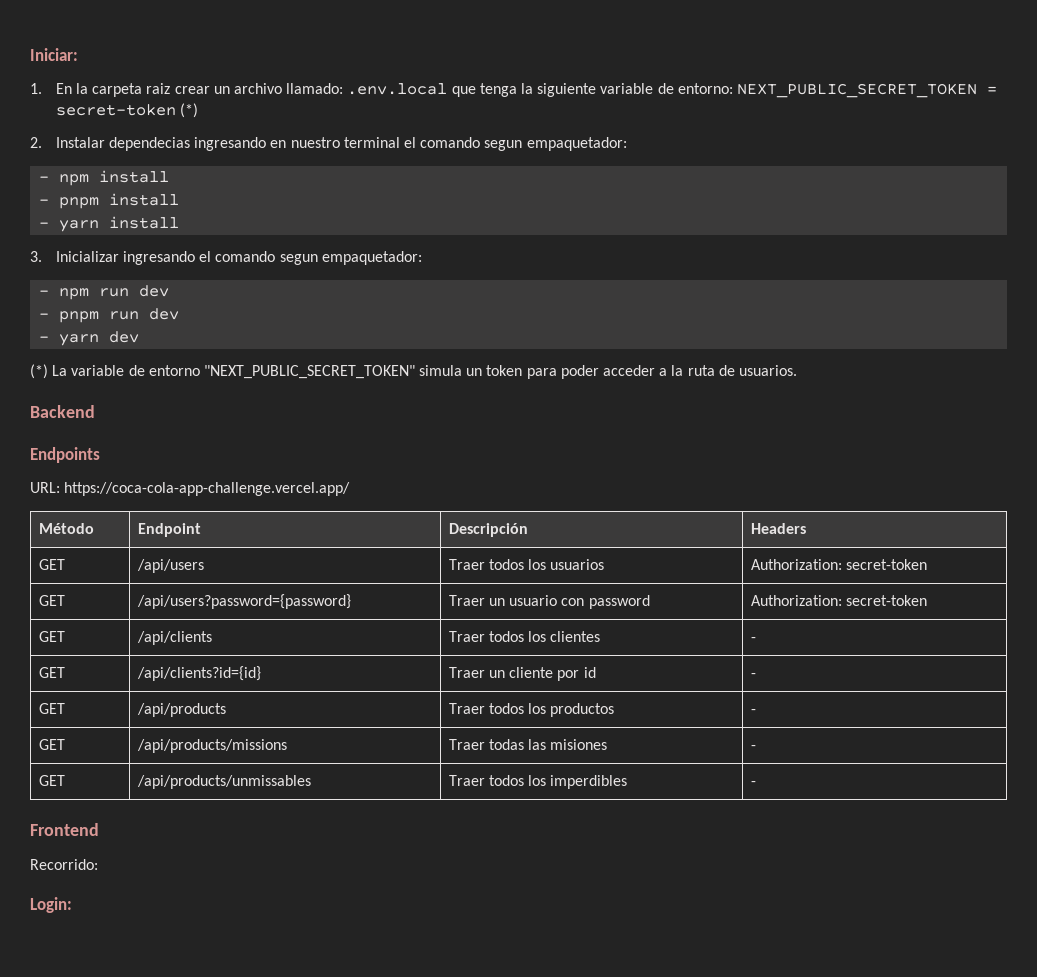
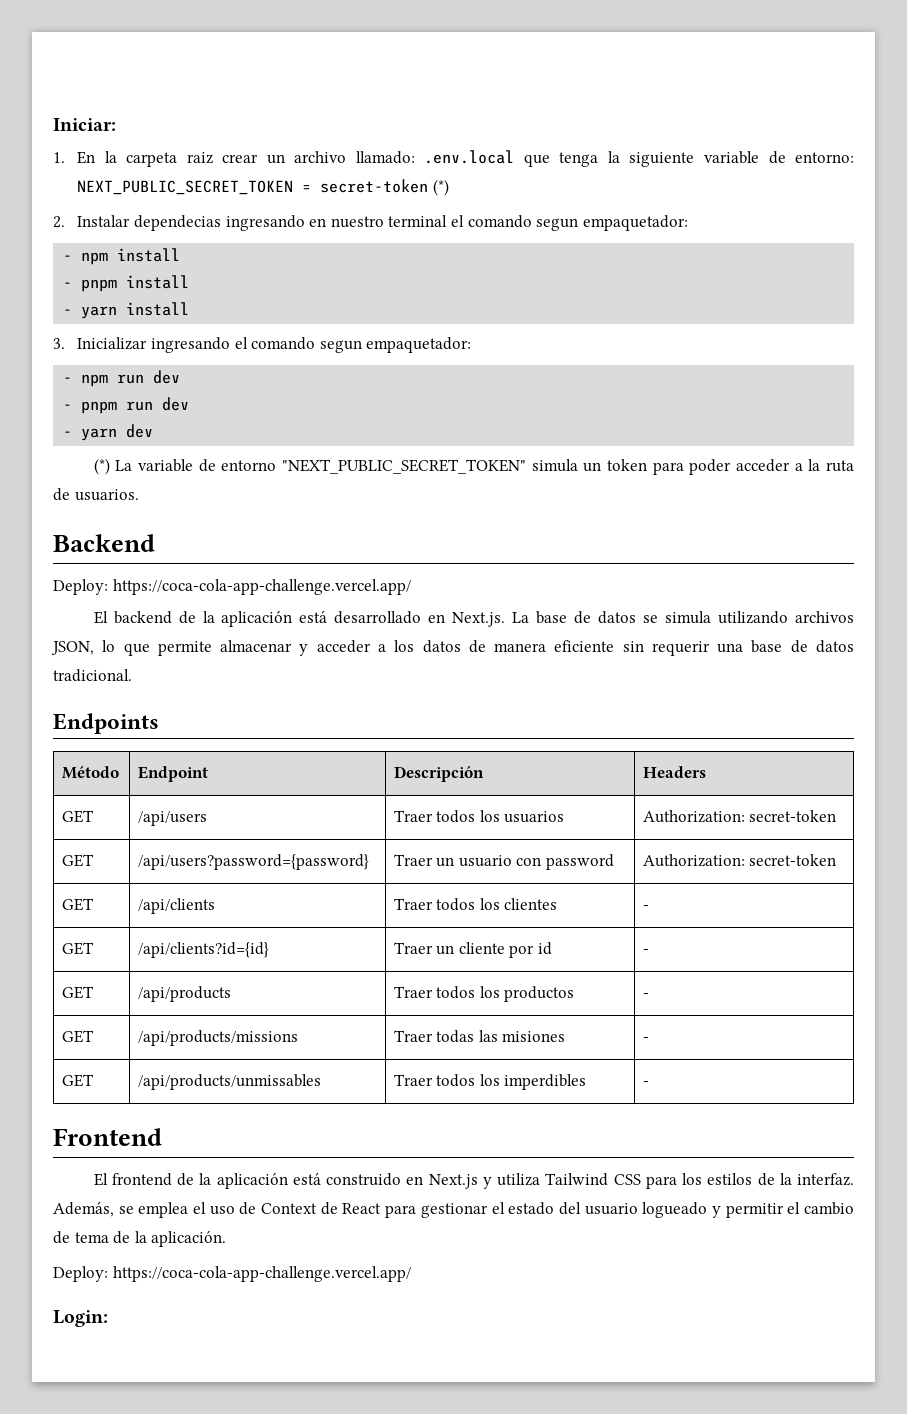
(95, 411) none -> [53,579,411,595] [93,611,855,627] [51,640,855,656] [53,669,132,682] // Deploy: https://coca-cola-app-challenge.vercel.app/ // El backend de la aplicación está desarrollado en Next.js. La base de datos se simula utilizando archivos JSON, lo que permite almacenar y acceder a los datos de manera eficiente sin requerir una base de datos tradicional.
[30,482,351,496] // URL: https://coca-cola-app-challenge.vercel.app/ -> (159, 723) none
[30,859,98,870] Recorrido: -> [93,1173,855,1189] [53,1202,855,1218] [53,1231,227,1247] [53,1266,411,1282] El frontend de la aplicación está construido en Next.js y utiliza Tailwind CSS para los estilos de la interfaz. Además, se emplea el uso de Context de React para gestionar el estado del usuario logueado y permitir el cambio de tema de la aplicación. // Deploy: https://coca-cola-app-challenge.vercel.app/

